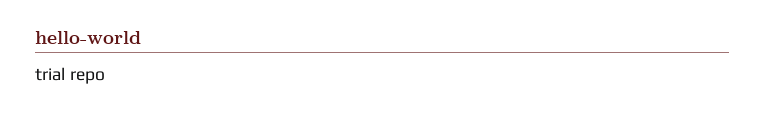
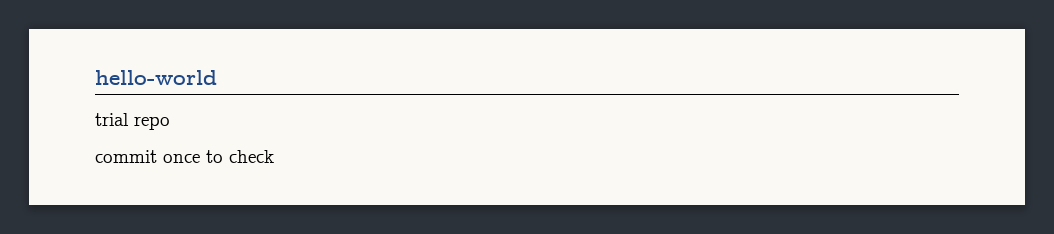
(105, 77) none -> [95,150,274,163] // commit once to check

